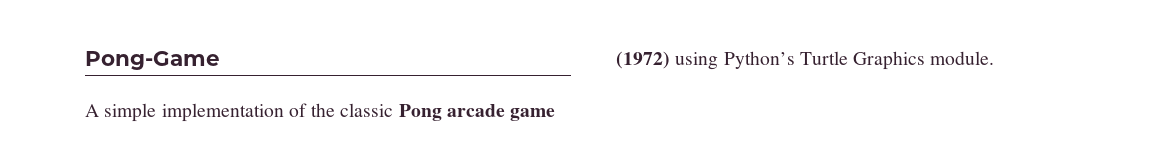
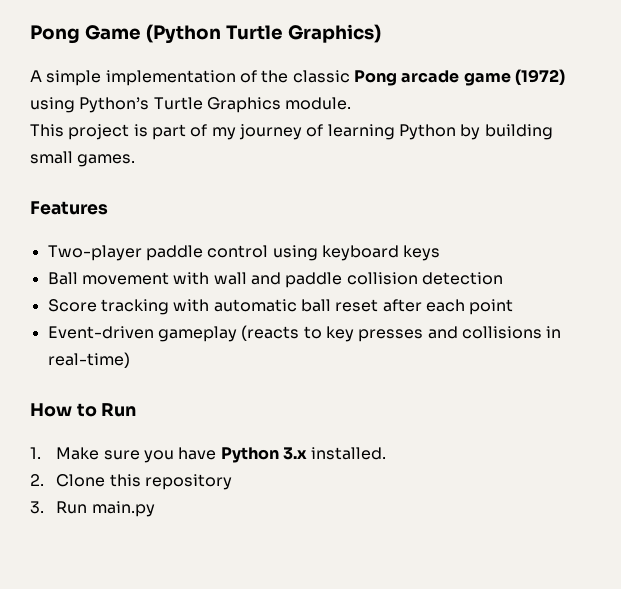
[85,51,220,70] Pong-Game -> [30,24,381,44] Pong Game (Python Turtle Graphics)
(995, 58) none -> [30,124,553,140] [30,151,136,167] [30,201,108,215] [47,245,441,261] [47,272,503,288] [47,299,514,315] [47,325,562,342] [47,352,130,368] [30,403,137,417] [30,447,387,463] [30,474,232,490] [30,501,155,517] // This project is part of my journey of learning Python by building small games. // Features // Two-player paddle control using keyboard keys // Ball movement with wall and paddle collision detection // Score tracking with automatic ball reset after each point // Event-driven gameplay (reacts to key presses and collisions in real-time) // How to Run // 1. Make sure you have Python 3.x installed. // 2. Clone this repository // 3. Run main.py

